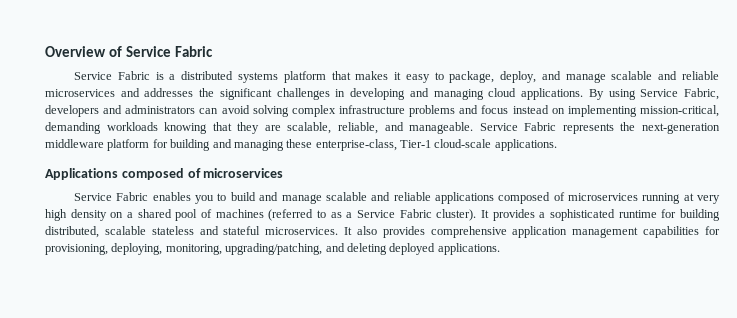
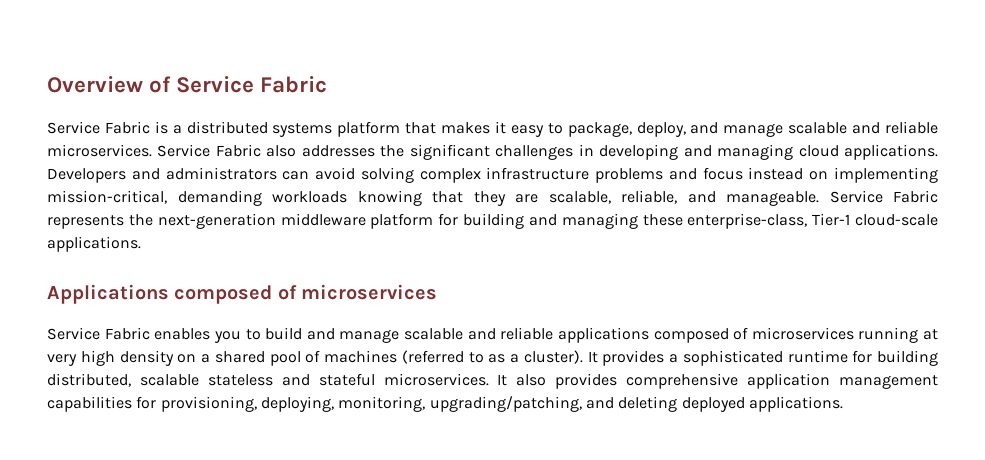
[45,88,140,97] microservices and -> [47,144,297,157] microservices. Service Fabric also
[588,88,720,100] [45,105,99,117] By using Service Fabric, developers -> [47,168,126,183] Developers
[357,209,432,218] Service Fabric -> (519, 358) none

